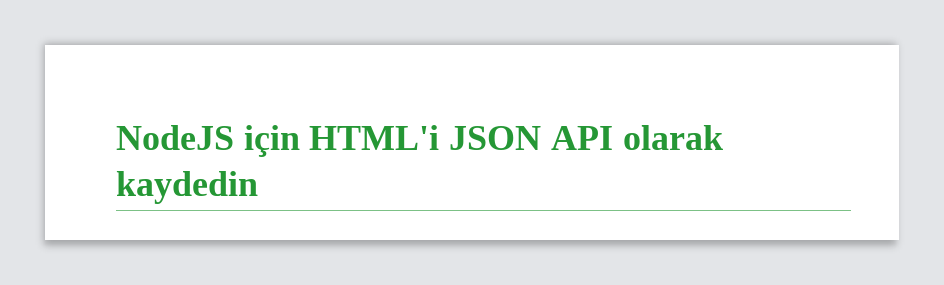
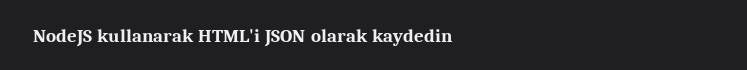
[243,125,300,157] için -> [97,29,195,42] kullanarak
[550,126,613,150] API -> (306, 38) none

